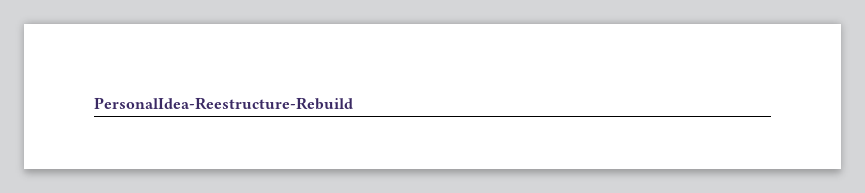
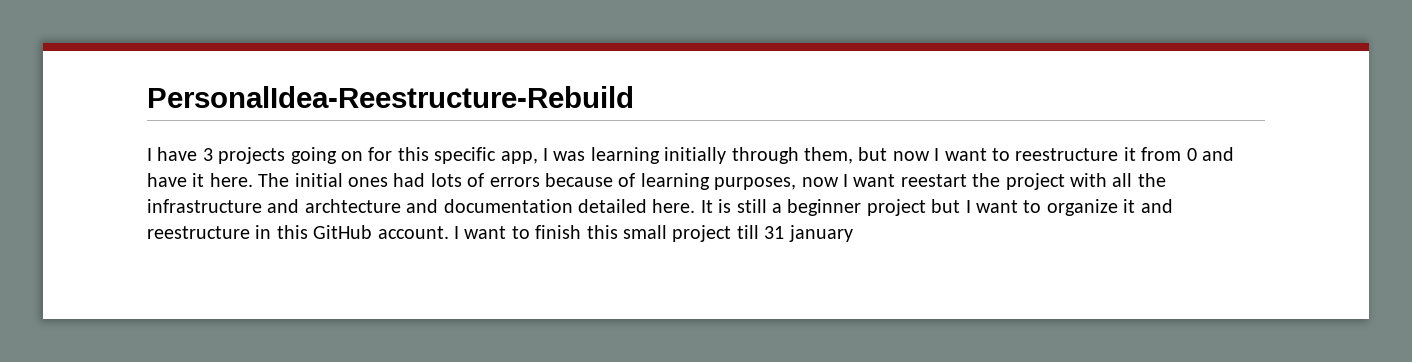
(353, 103) none -> [147,147,1234,164] [147,173,1166,190] [147,199,1173,216] [147,225,853,242] // I have 3 projects going on for this specific app, I was learning initially through them, but now I want to reestructure it from 0 and have it here. The initial ones had lots of errors because of learning purposes, now I want reestart the project with all the infrastructure and archtecture and documentation detailed here. It is still a beginner project but I want to organize it and reestructure in this GitHub account. I want to finish this small project till 31 january

